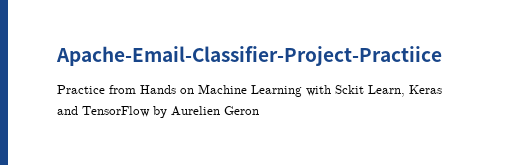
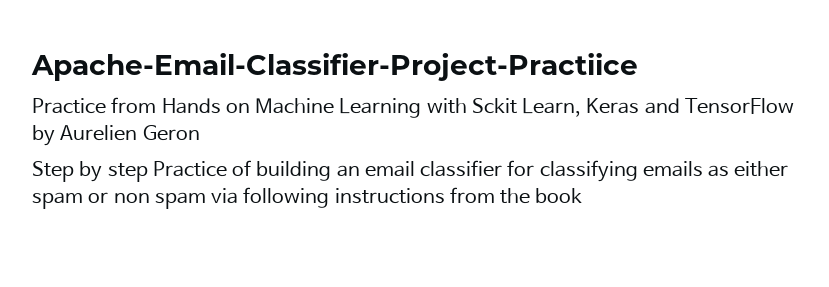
(259, 110) none -> [32,160,789,182] [32,187,583,209] // Step by step Practice of building an email classifier for classifying emails as either spam or non spam via following instructions from the book

